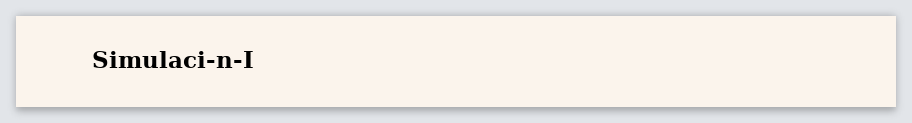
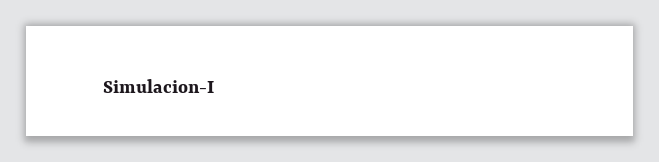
[92,51,254,68] Simulaci-n-I -> [103,79,214,93] Simulacion-I

